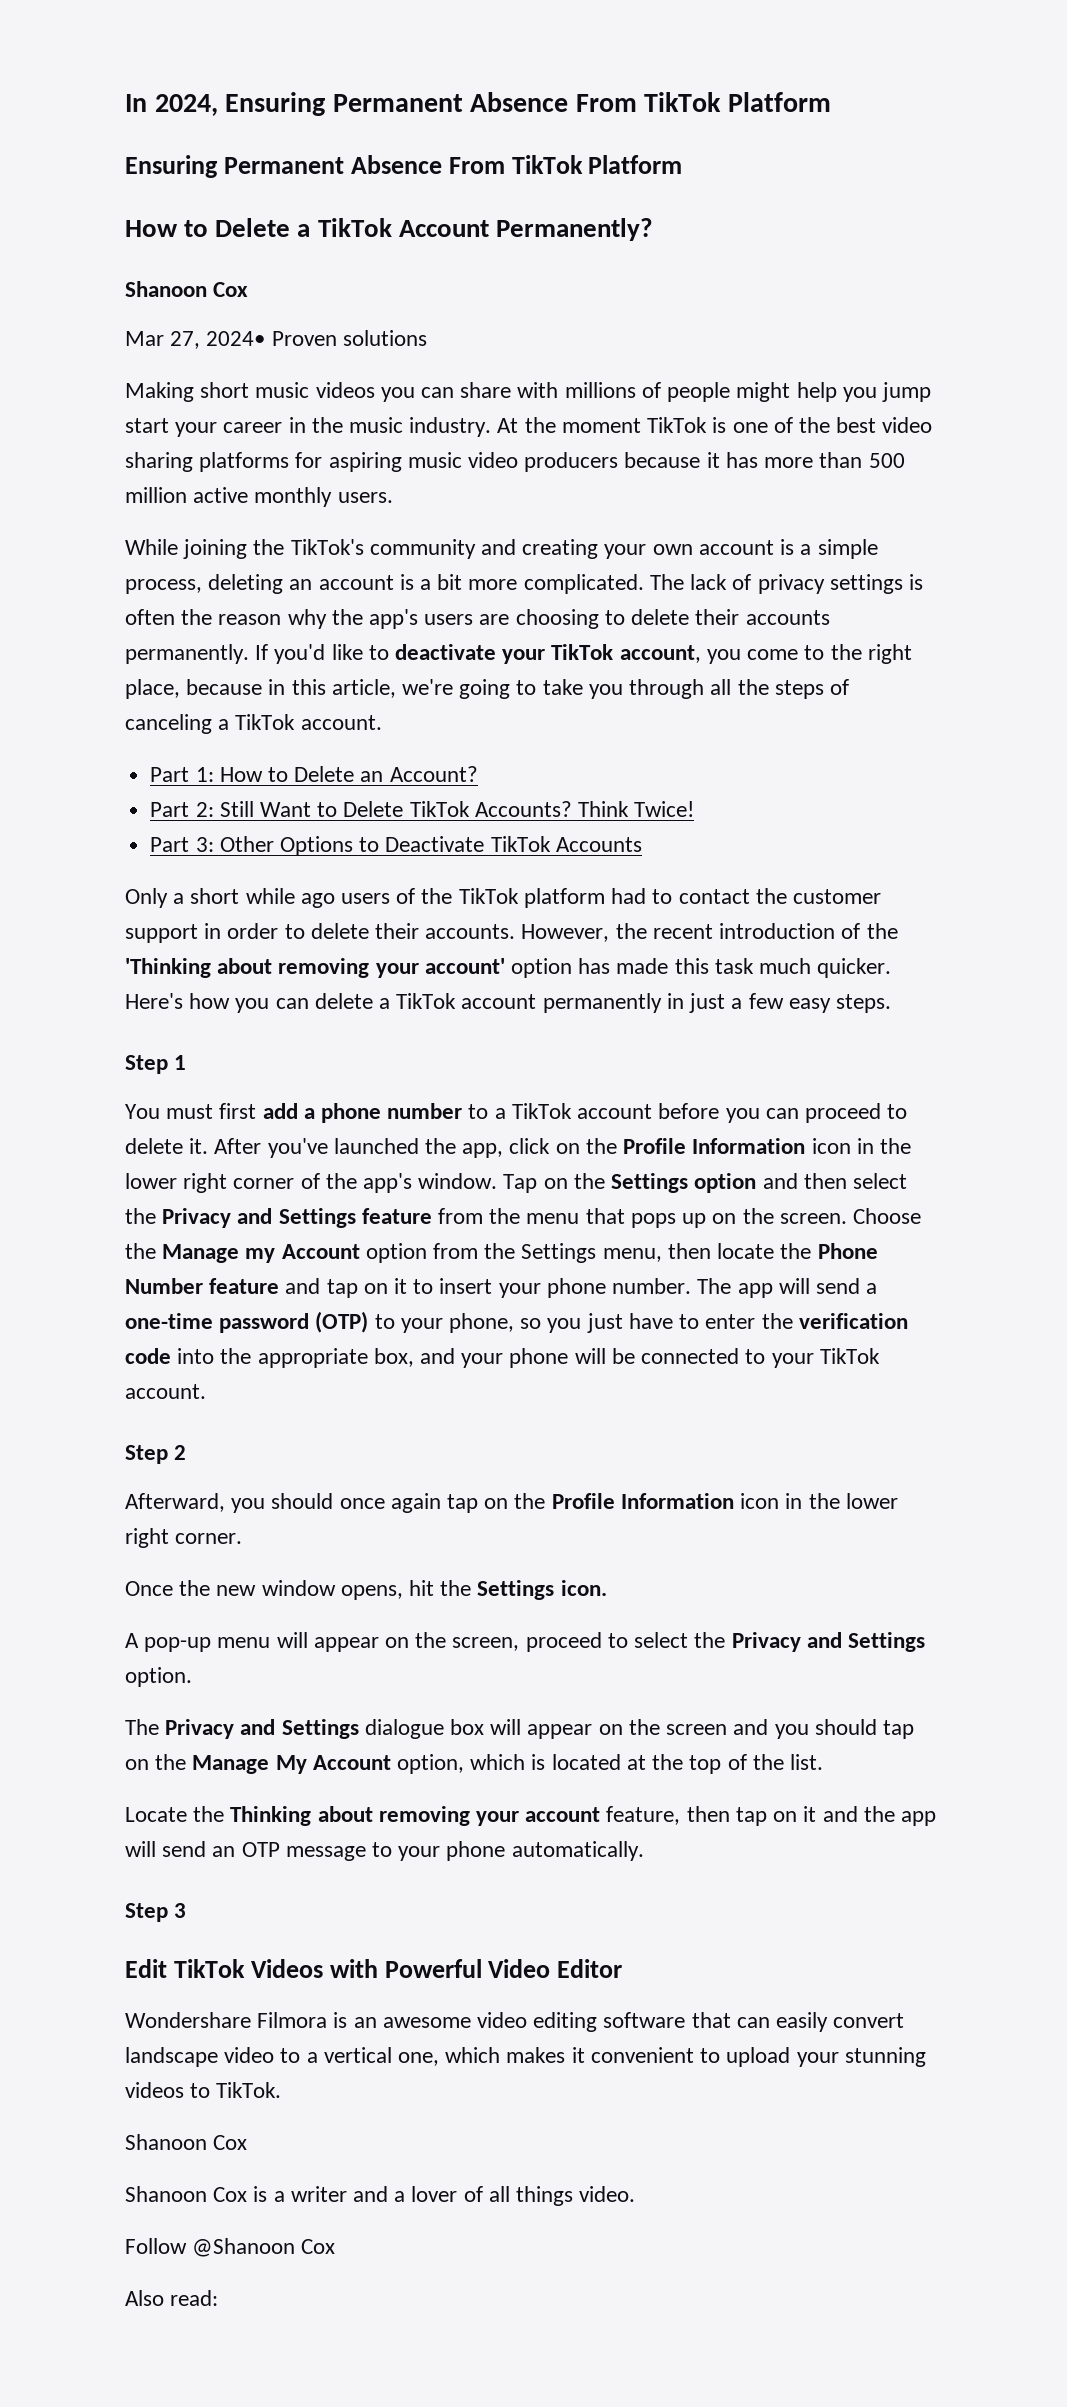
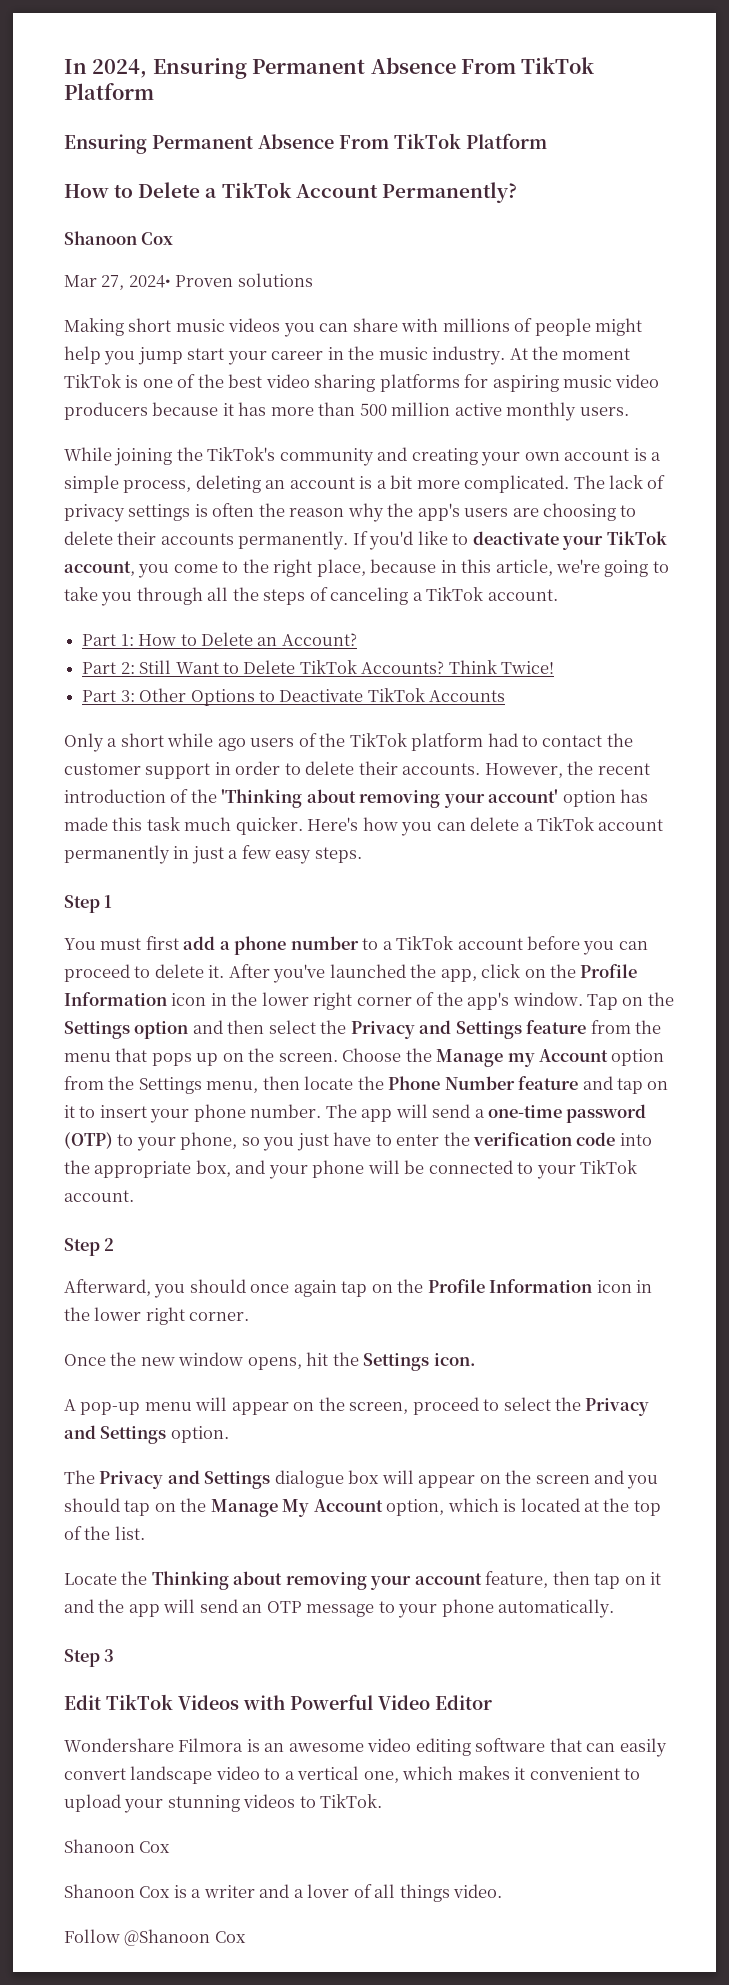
[125,2290,219,2306] // Also read: -> (246, 1937) none

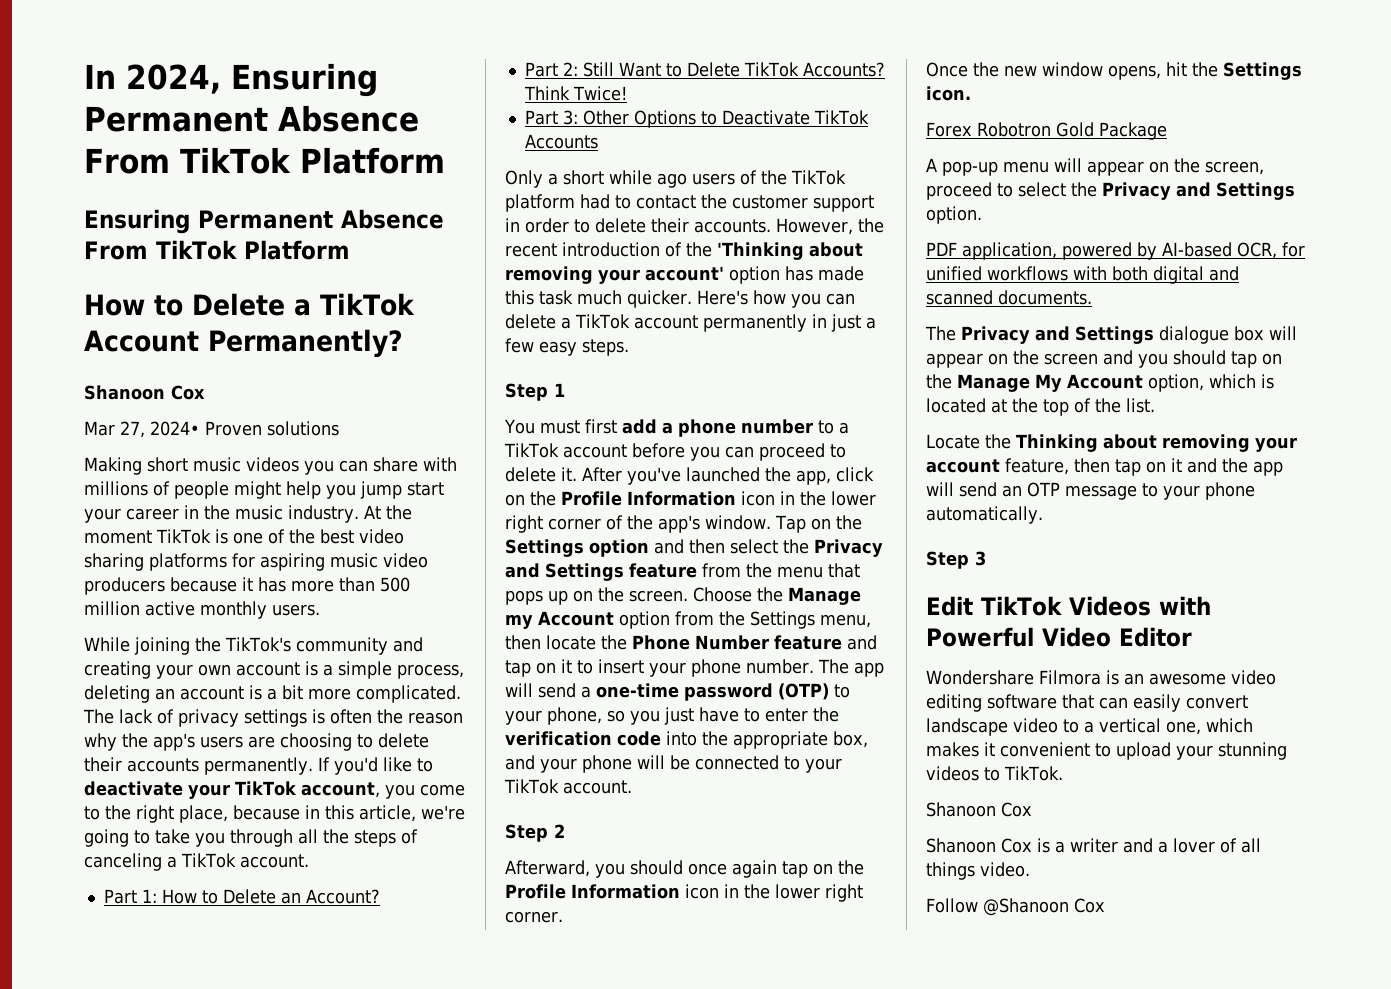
(476, 1359) none -> [926,122,1167,140] // Forex Robotron Gold Package
(229, 1434) none -> [926,242,1305,260] [926,266,1239,284] [926,290,1092,305] // PDF application, powered by AI-based OCR, for unified workflows with both digital and scanned documents.

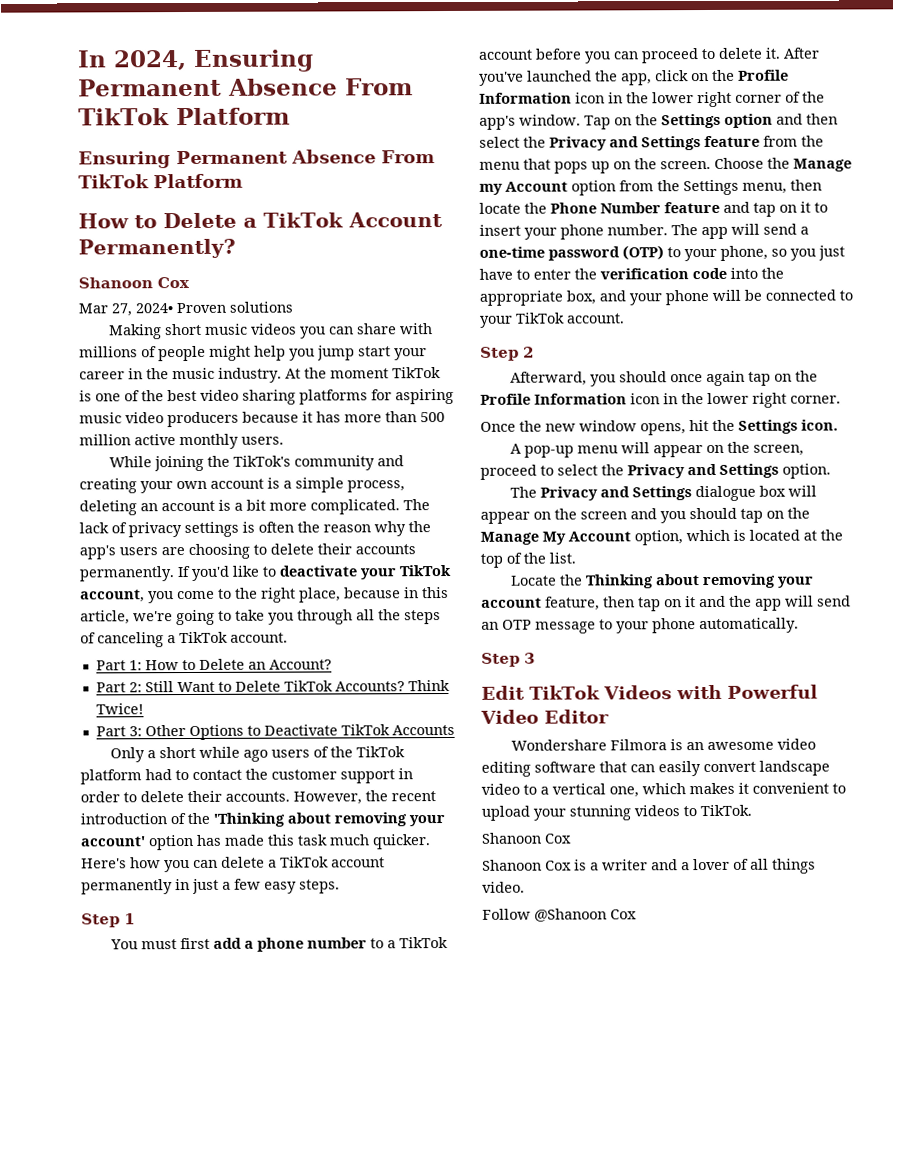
[926,122,1167,140] // Forex Robotron Gold Package -> (838, 425) none
[926,242,1305,260] [926,266,1239,284] [926,290,1092,305] // PDF application, powered by AI-based OCR, for unified workflows with both digital and scanned documents. -> (831, 471) none

